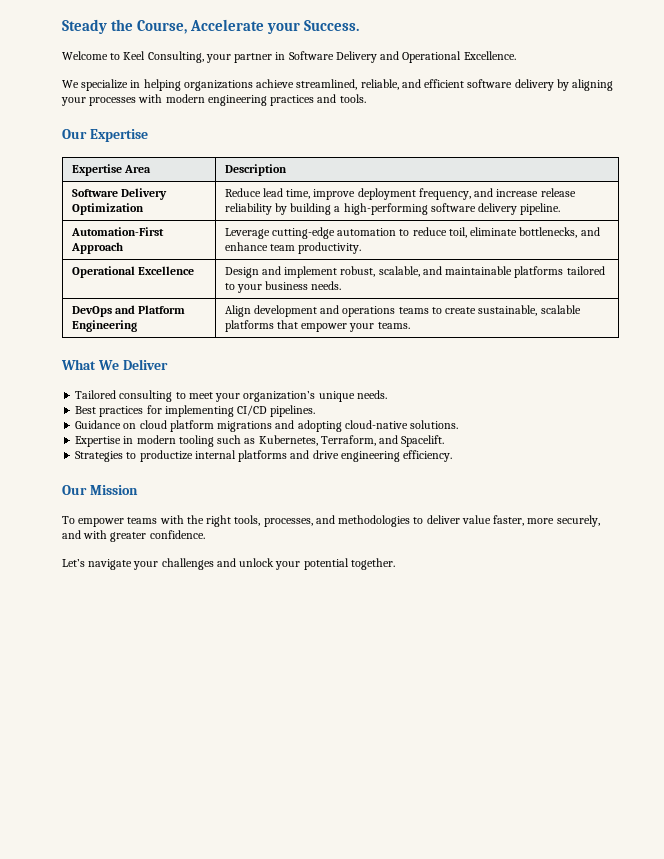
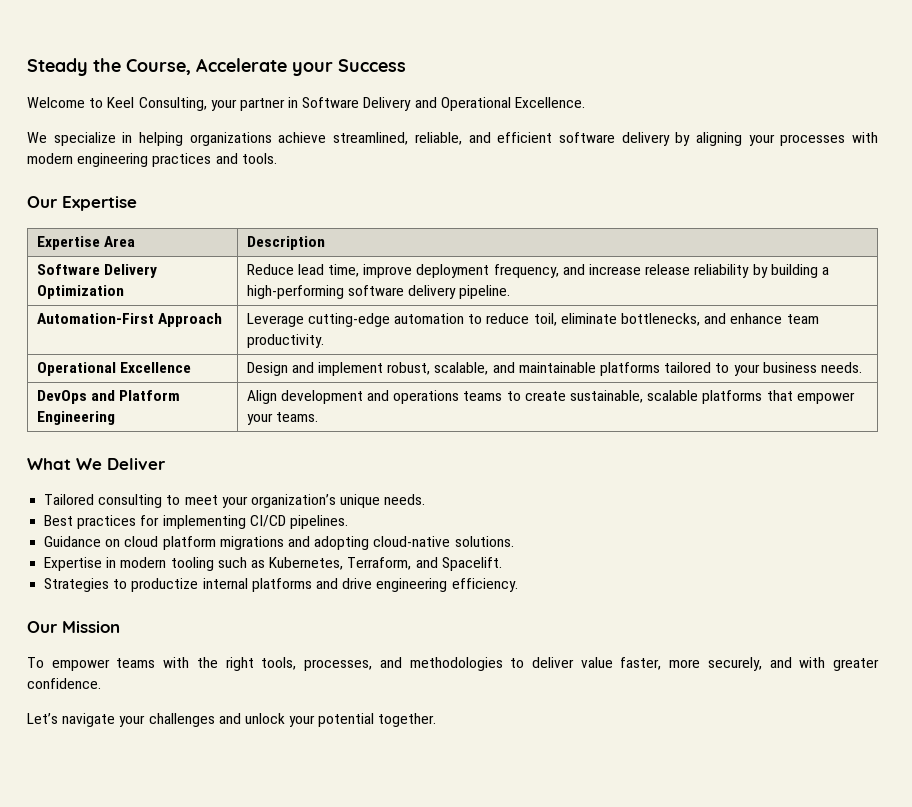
[304,20,360,31] Success. -> [338,59,406,72] Success

